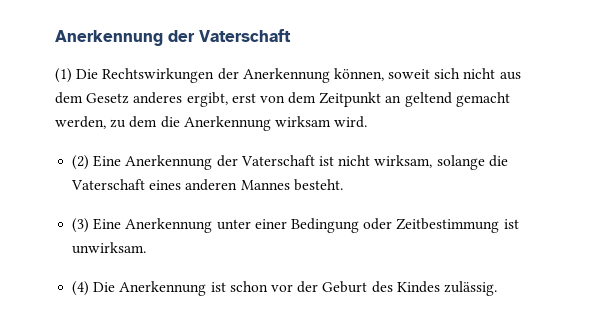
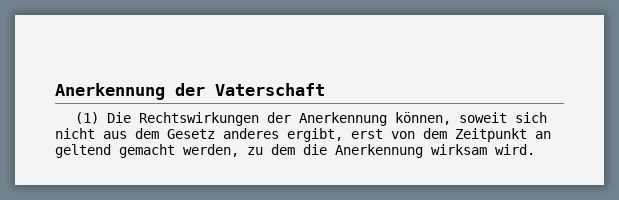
[72,155,508,170] [71,179,343,191] [72,218,519,233] [72,242,147,254] [72,281,497,296] // (2) Eine Anerkennung der Vaterschaft ist nicht wirksam, solange die Vaterschaft eines anderen Mannes besteht. // (3) Eine Anerkennung unter einer Bedingung oder Zeitbestimmung ist unwirksam. // (4) Die Anerkennung ist schon vor der Geburt des Kindes zulässig. -> (535, 149) none

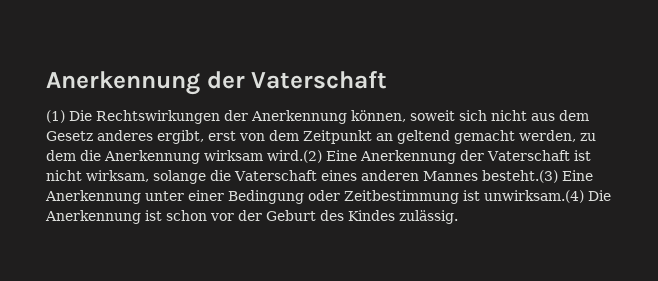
[495,144,535,155] wird. -> [267,150,591,164] [46,170,593,184] [45,190,611,204] [45,210,458,224] wird.(2) Eine Anerkennung der Vaterschaft ist nicht wirksam, solange die Vaterschaft eines anderen Mannes besteht.(3) Eine Anerkennung unter einer Bedingung oder Zeitbestimmung ist unwirksam.(4) Die Anerkennung ist schon vor der Geburt des Kindes zulässig.

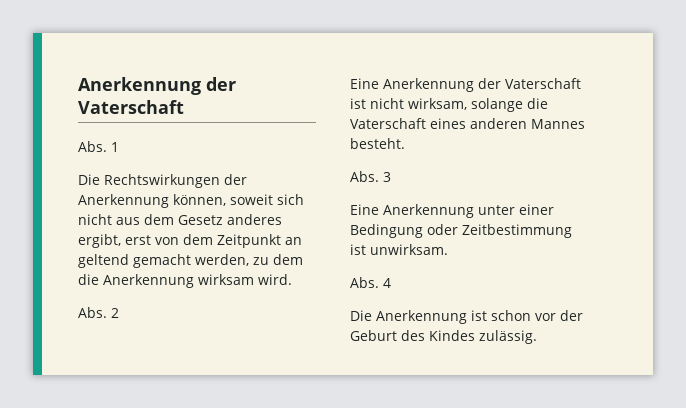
[46,110,65,123] (1) -> [78,141,119,152] Abs. 1 //
[267,150,322,163] wird.(2) -> [258,274,292,285] [78,307,119,318] wird. // Abs. 2 //
[481,170,558,183] besteht.(3) -> [350,138,405,149] [350,171,391,182] besteht. // Abs. 3 //
[484,190,584,203] unwirksam.(4) -> [370,244,448,255] [350,277,391,288] unwirksam. // Abs. 4 //

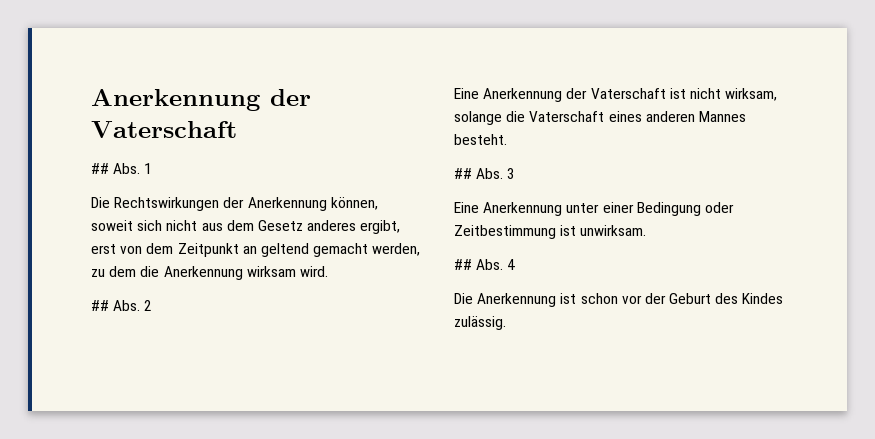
(184, 107) none -> [91,163,109,174] ##
(292, 279) none -> [91,300,109,311] ##
(405, 143) none -> [454,168,472,179] ##
(448, 249) none -> [454,259,472,270] ##

